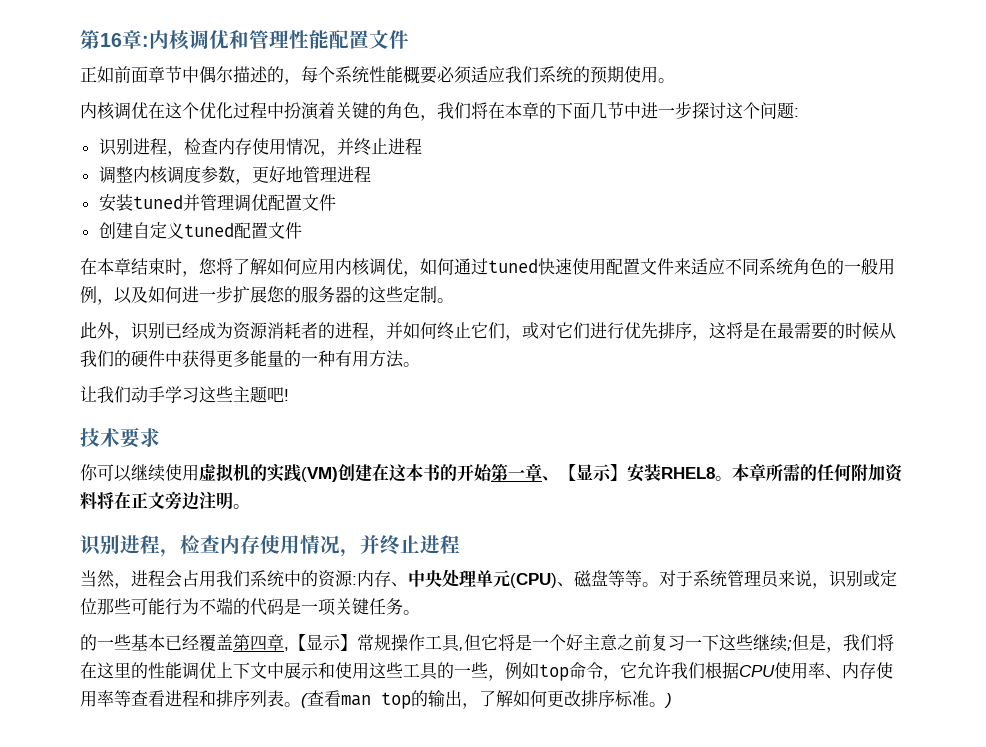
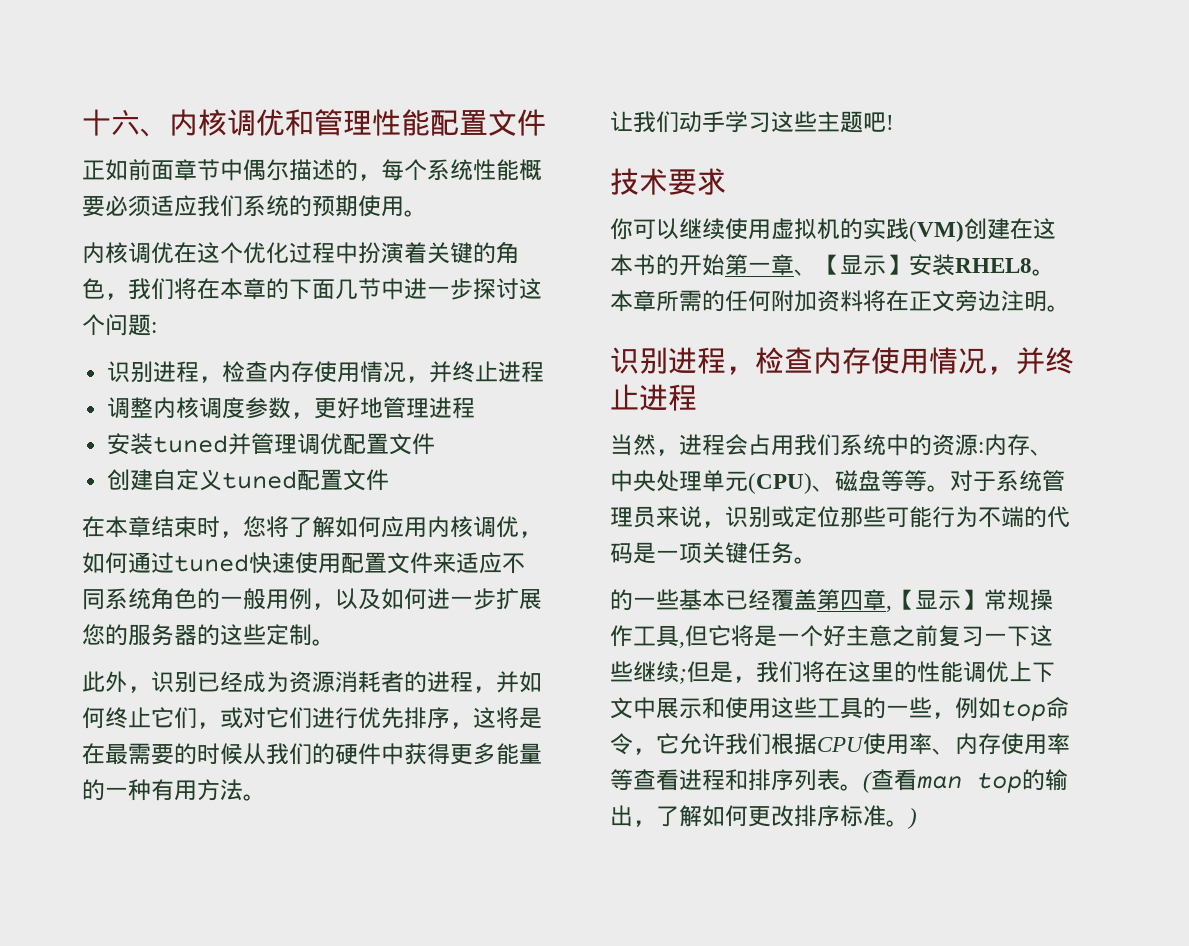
[80,30,149,49] 第16章: -> [82,109,169,137] 十六、

